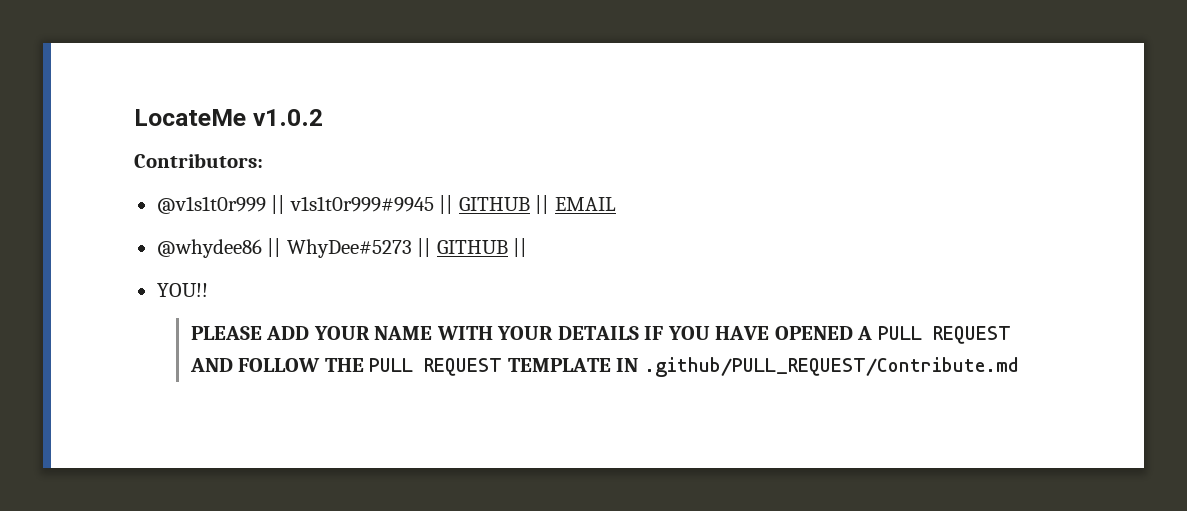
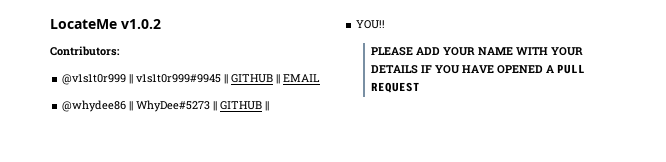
[189,357,1019,377] AND FOLLOW THE PULL REQUEST TEMPLATE IN .github/PULL_REQUEST/Contribute.md -> (420, 87) none

